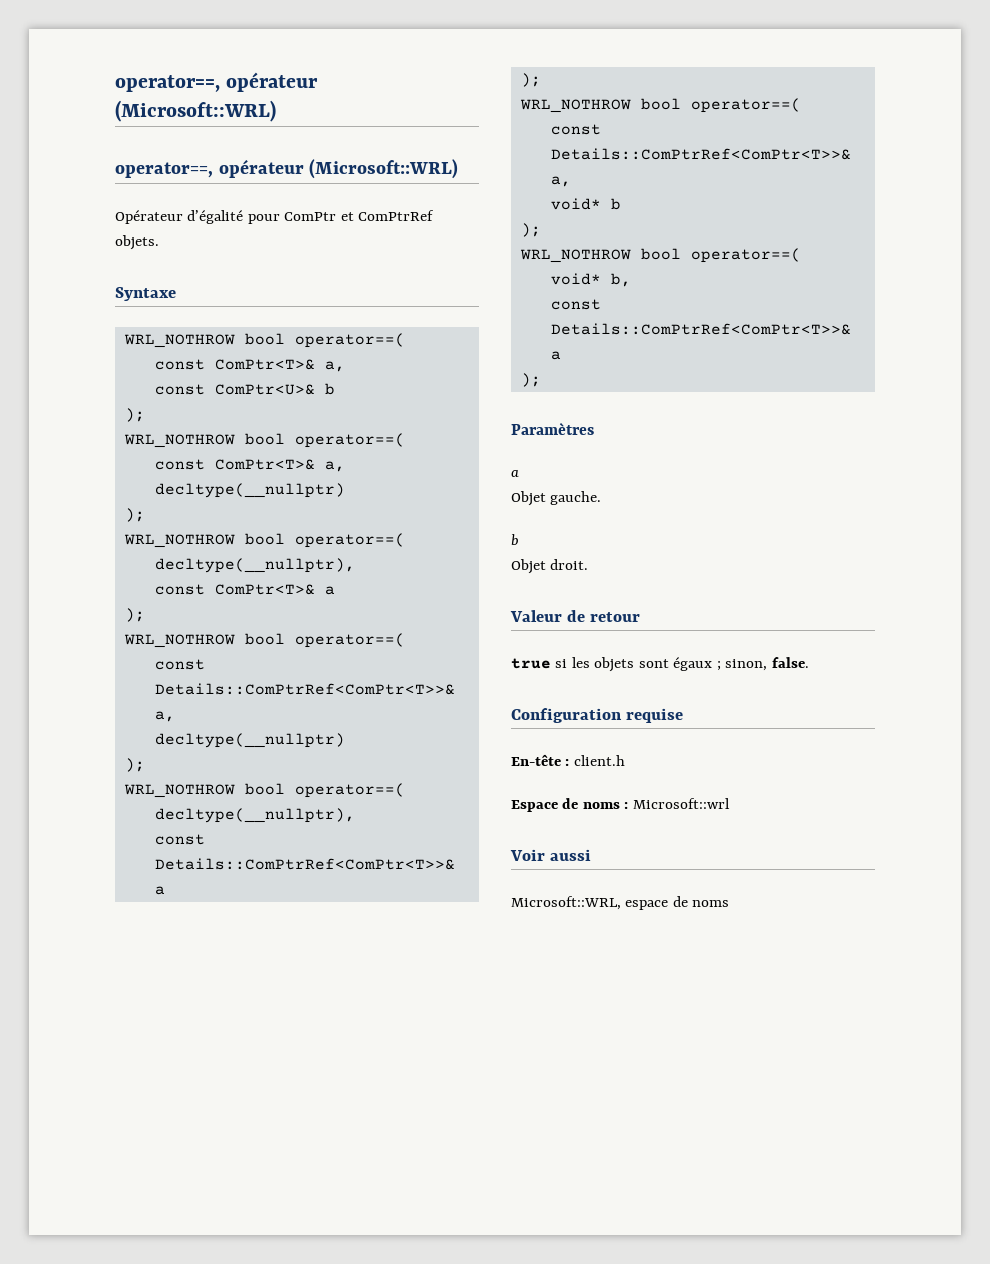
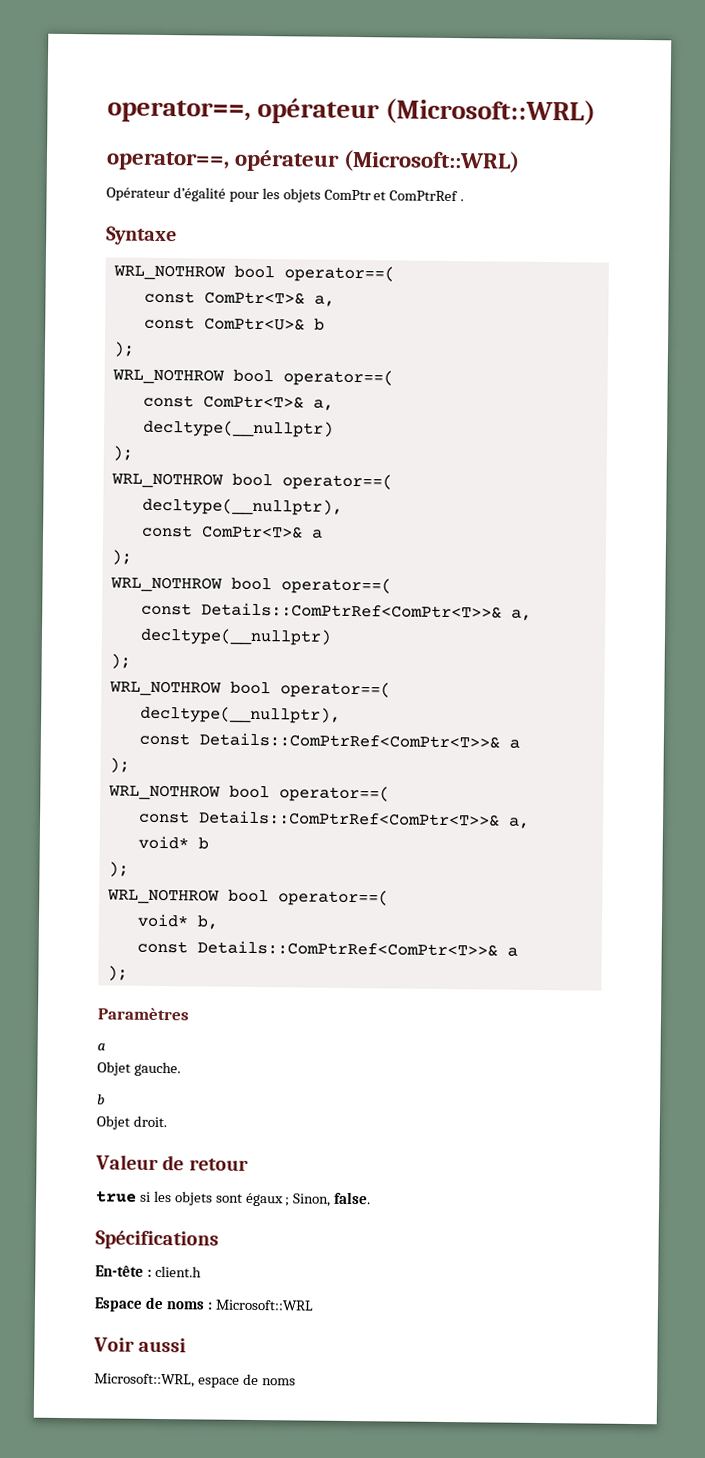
(280, 219) none -> [261,188,321,203] les objets
[115,235,159,250] objets. -> [460,199,465,202] .
[725,659,768,671] sinon, -> [292,1193,332,1207] Sinon,
[511,708,684,723] Configuration requise -> [95,1230,219,1250] Spécifications
[632,798,730,809] Microsoft::wrl -> [214,1299,314,1311] Microsoft::WRL

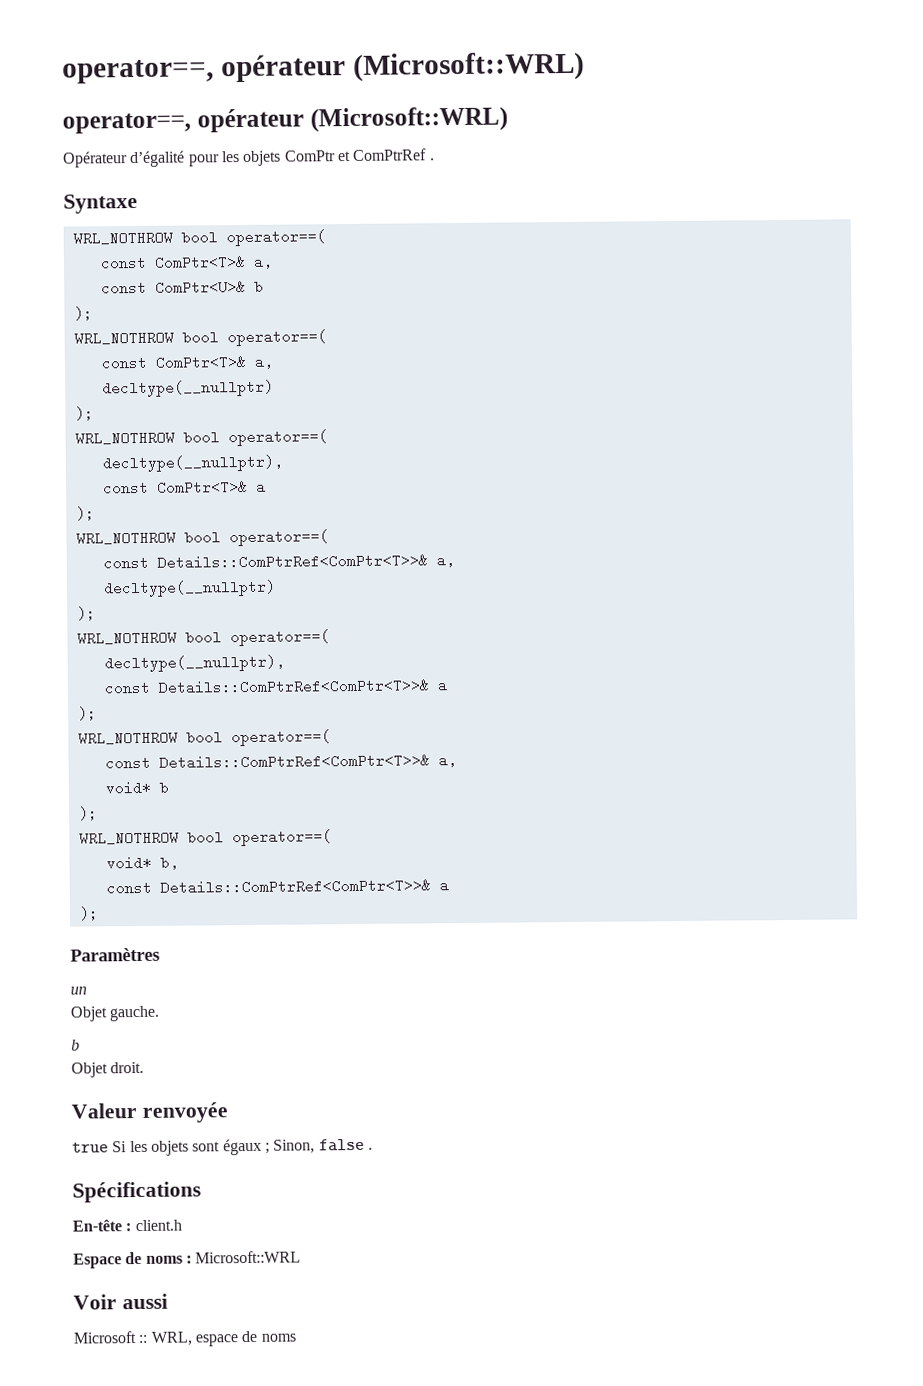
[97,1043,106,1051] a -> [70,986,87,995] un
[162,1155,249,1171] de retour -> [141,1102,228,1123] renvoyée
[139,1191,151,1202] si -> [112,1141,128,1153] Si
[334,1191,372,1205] false. -> [318,1138,373,1152] false .
[94,1373,195,1388] Microsoft::WRL, -> [73,1331,193,1346] Microsoft :: WRL,

